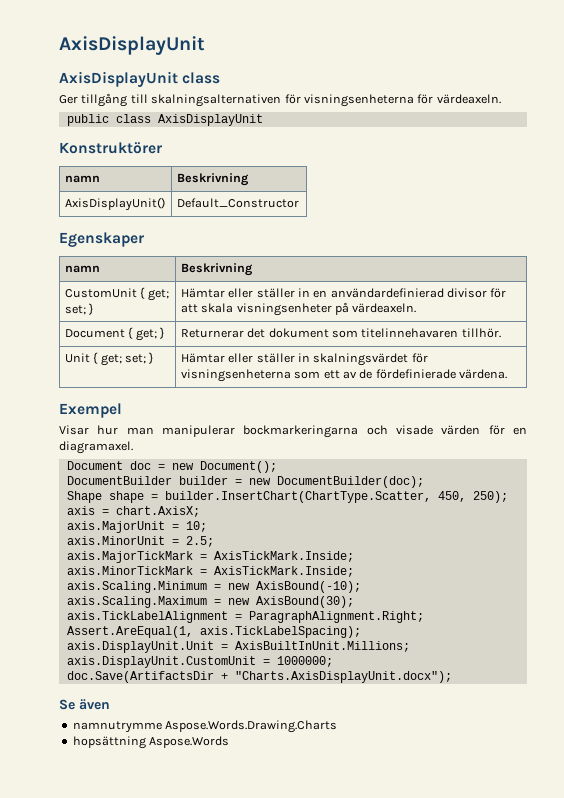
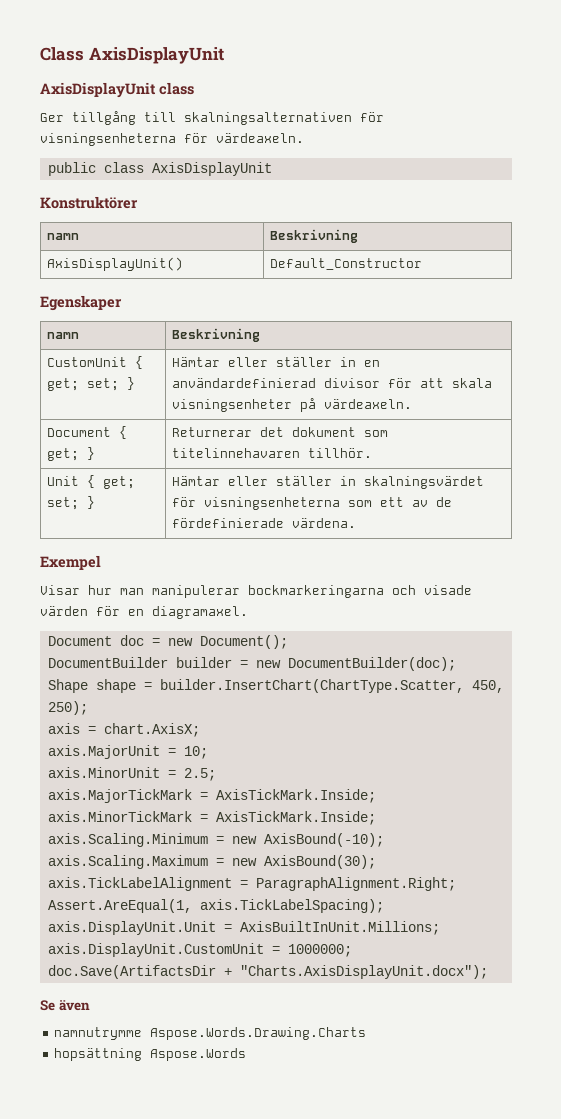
(59, 45) none -> [40,47,84,61] Class

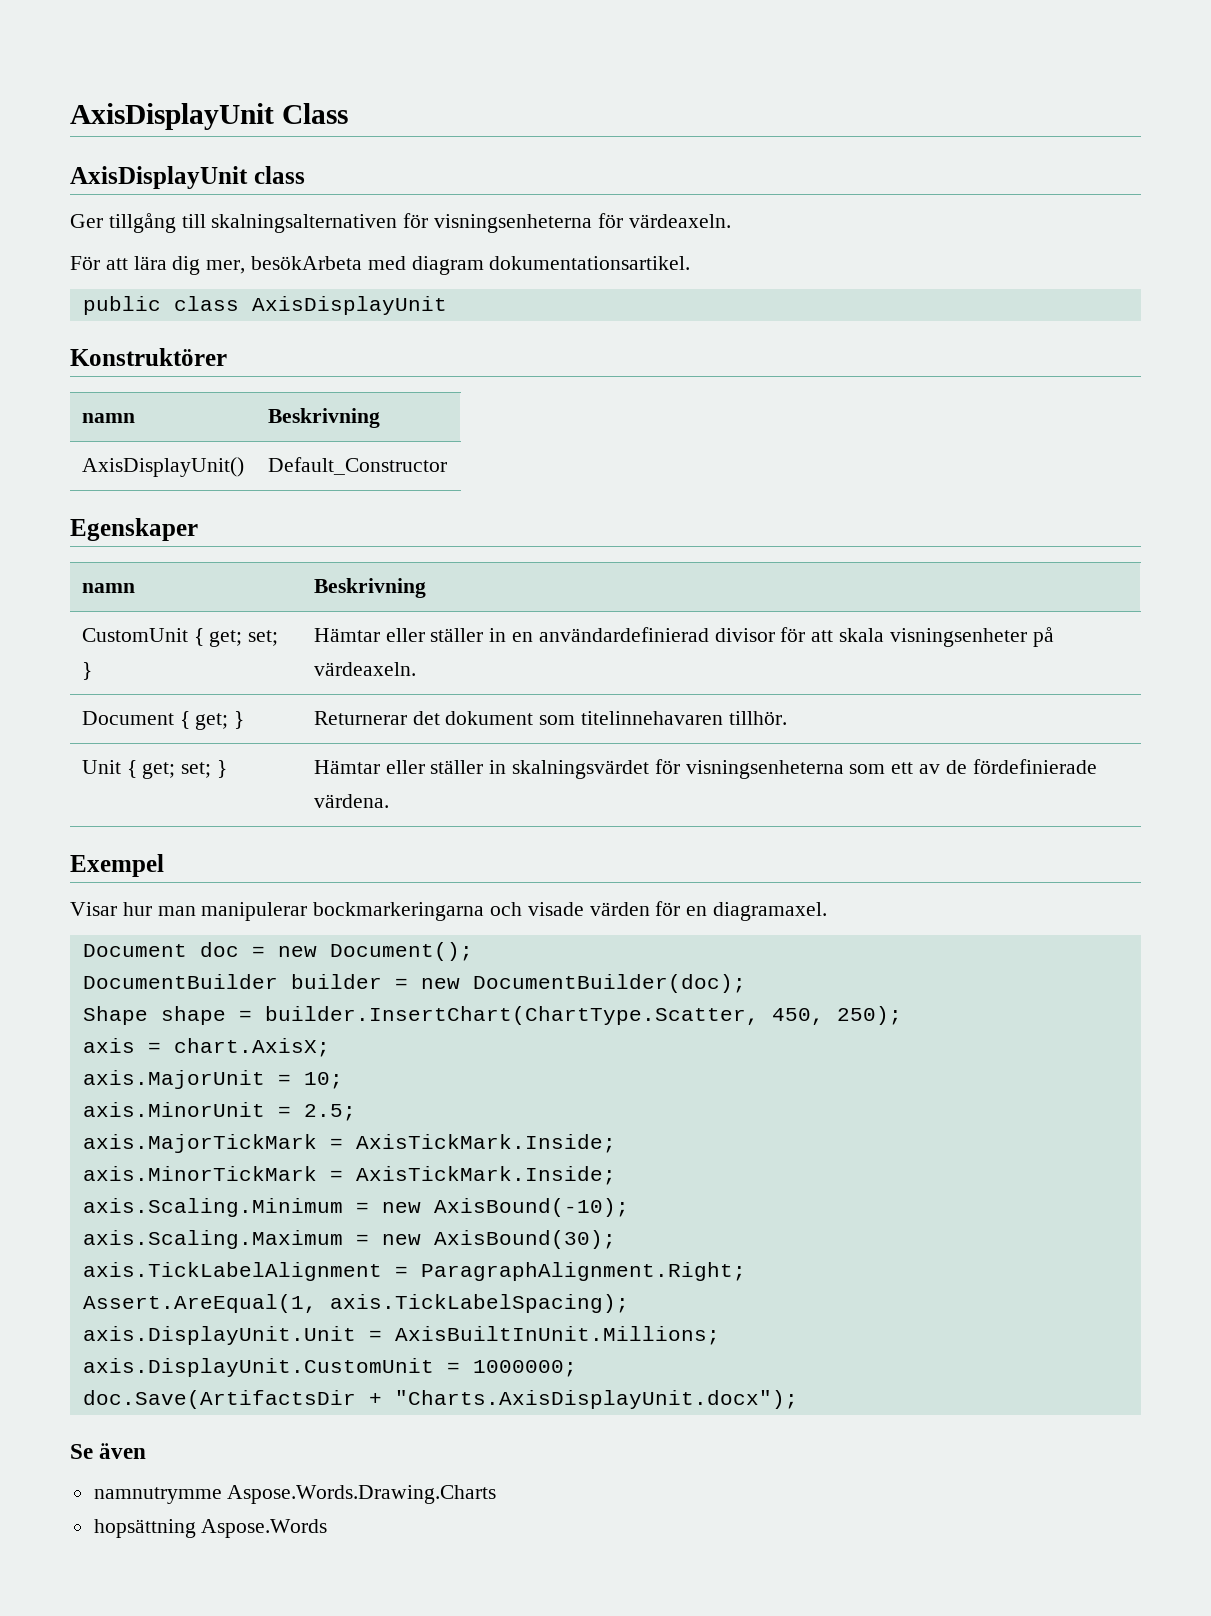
(40, 54) none -> [70,103,274,130] AxisDisplayUnit
[88,47,224,64] AxisDisplayUnit -> (348, 113) none
(304, 138) none -> [70,256,691,275] // För att lära dig mer, besökArbeta med diagram dokumentationsartikel.

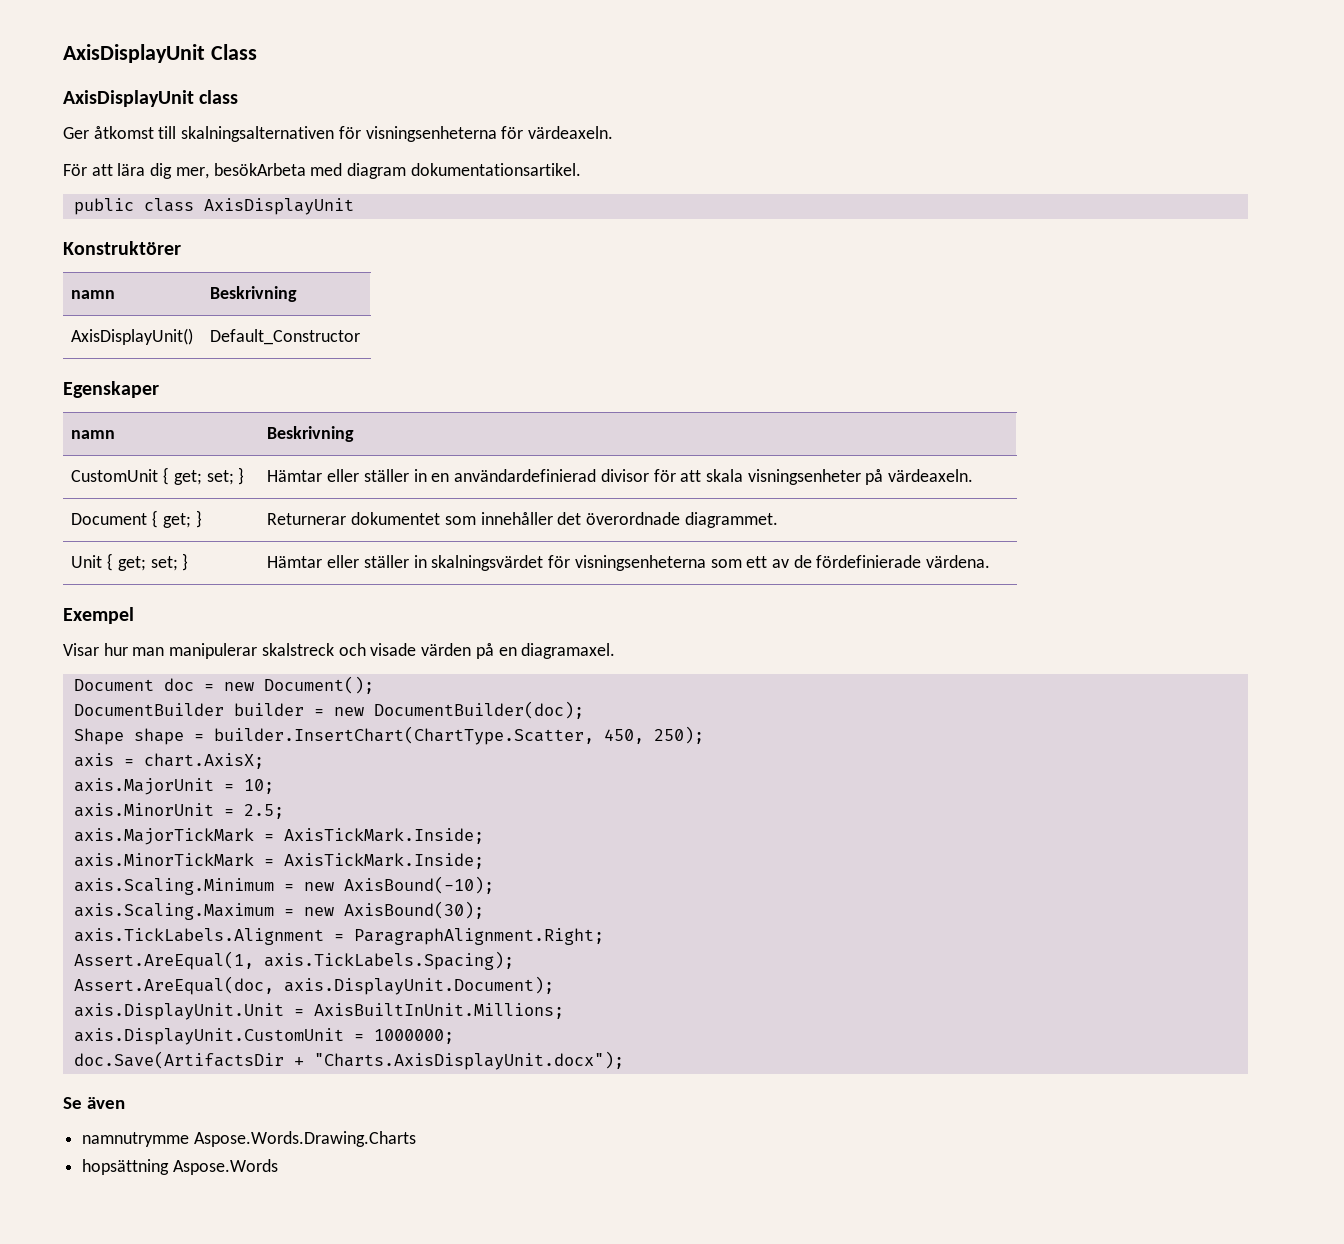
[108,213,176,233] tillgång -> [93,126,154,139] åtkomst
[412,711,787,725] det dokument som titelinnehavaren tillhör. -> [351,512,778,528] dokumentet som innehåller det överordnade diagrammet.
[313,902,485,921] bockmarkeringarna -> [261,643,334,656] skalstreck
[655,901,681,916] för -> [475,643,494,659] på
[82,1262,382,1281] axis.TickLabelAlignment -> [73,928,324,945] axis.TickLabels.Alignment
[329,1294,629,1313] axis.TickLabelSpacing); -> [263,951,514,970] [73,976,554,995] axis.TickLabels.Spacing); // Assert.AreEqual(doc, axis.DisplayUnit.Document);

